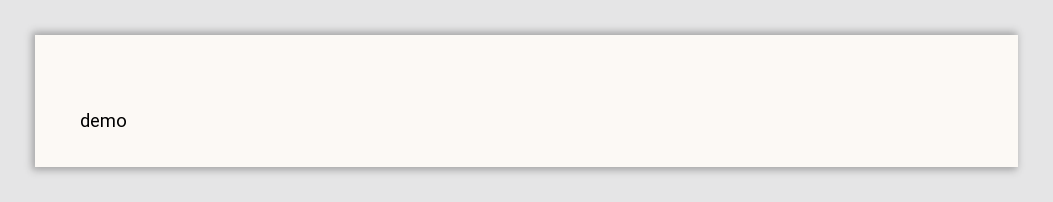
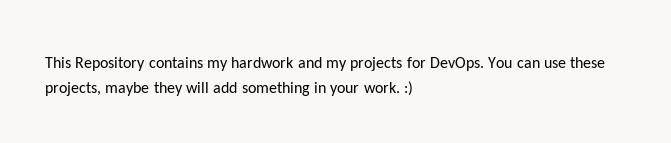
[80,113,127,127] demo -> [45,57,606,71] [45,81,413,96] This Repository contains my hardwork and my projects for DevOps. You can use these projects, maybe they will add something in your work. :)

